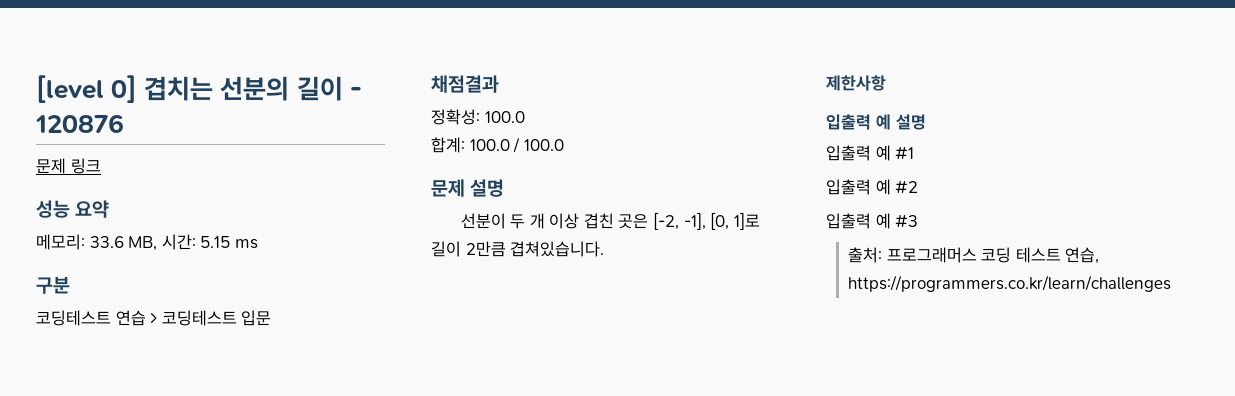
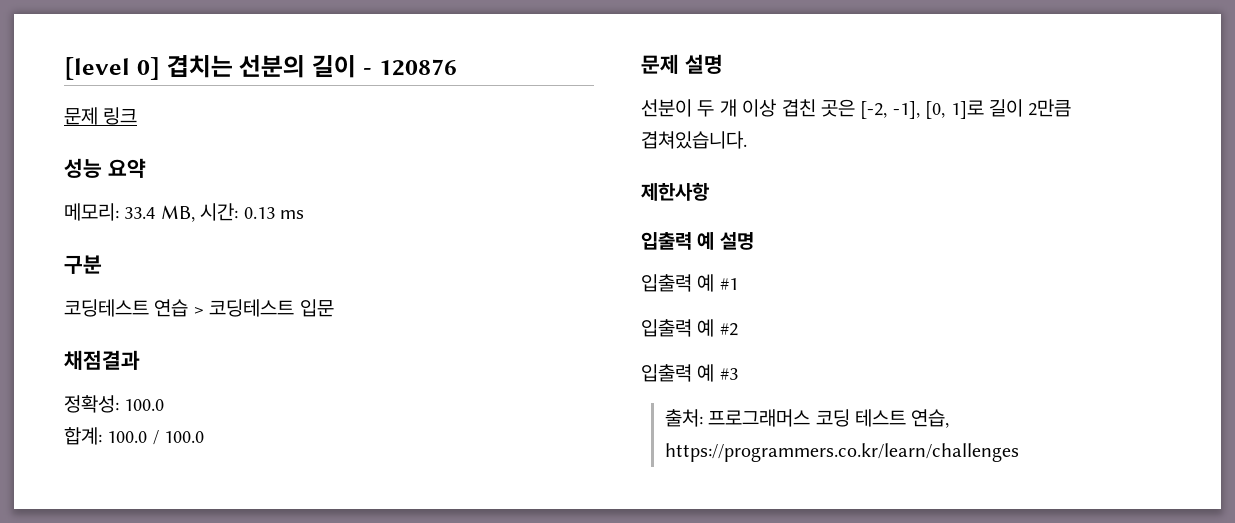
[89,236,124,248] 33.6 -> [124,207,156,219] 33.4
[200,236,231,248] 5.15 -> [243,207,275,219] 0.13

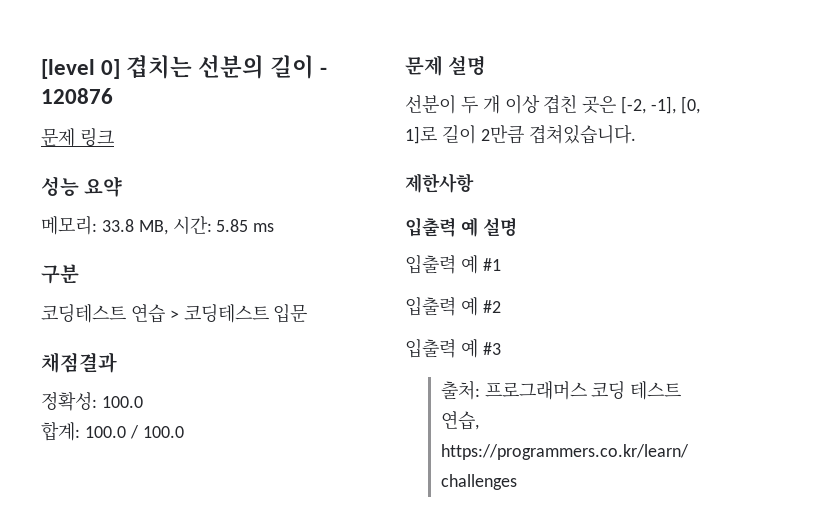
[124,207,156,219] 33.4 -> [101,219,134,232] 33.8
[243,207,275,219] 0.13 -> [216,219,249,232] 5.85

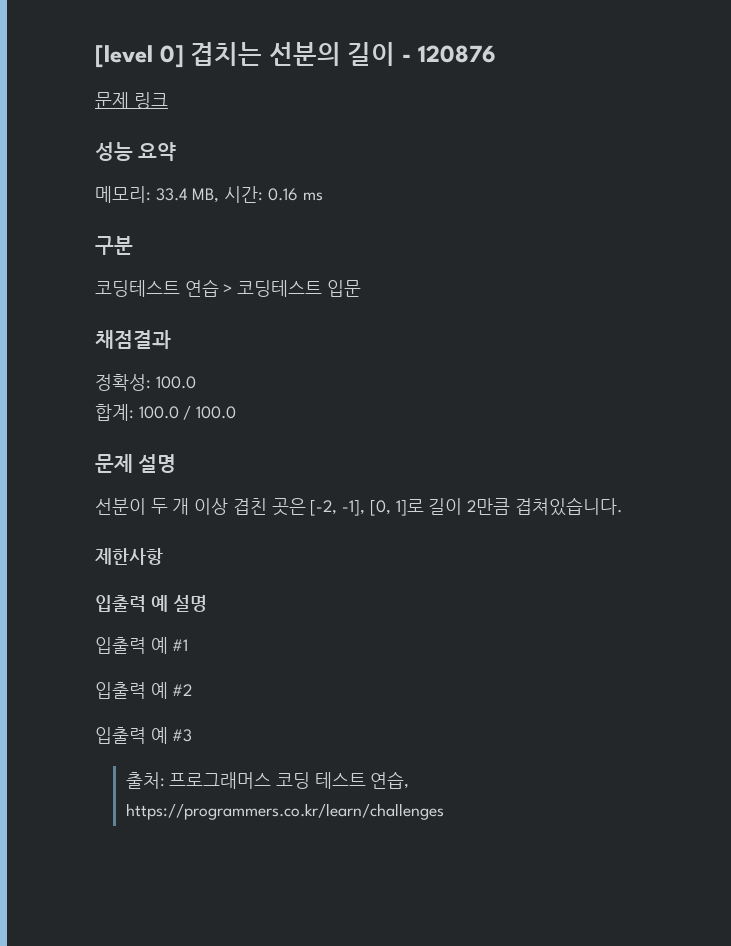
[101,219,134,232] 33.8 -> [155,188,188,201] 33.4
[216,219,249,232] 5.85 -> [267,188,298,201] 0.16

